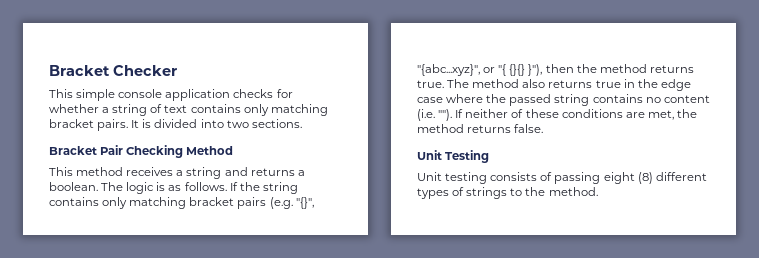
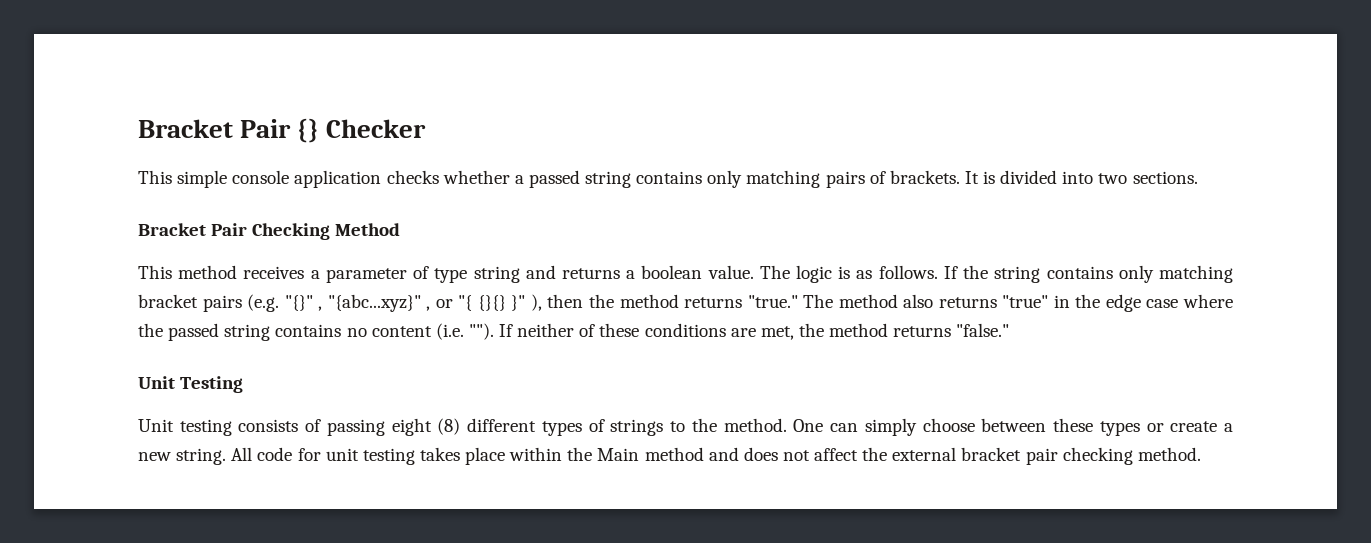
[49,65,110,76] Bracket -> [138,118,320,143] Bracket Pair {}
[276,89,293,98] for -> (439, 177) none
[112,104,328,116] [49,119,129,131] string of text contains only matching bracket pairs. -> [528,170,960,188] passed string contains only matching pairs of brackets.
(184, 173) none -> [325,266,468,283] parameter of type
[49,182,98,191] boolean. -> [641,265,754,279] boolean value.
[295,197,314,209] [417,64,480,76] "{}", "{abc...xyz}", -> [284,294,431,312] "{}" , "{abc...xyz}" ,
[528,64,543,76] }"), -> [511,294,542,311] }" ),
[417,80,444,88] true. -> [747,295,798,308] "true."
[595,80,621,88] true -> [1002,295,1049,308] "true"
[514,124,544,133] false. -> [956,323,1010,337] "false."
(598, 191) none -> [793,418,1233,436] [138,447,1201,465] One can simply choose between these types or create a new string. All code for unit testing takes place within the Main method and does not affect the external bracket pair checking method.

